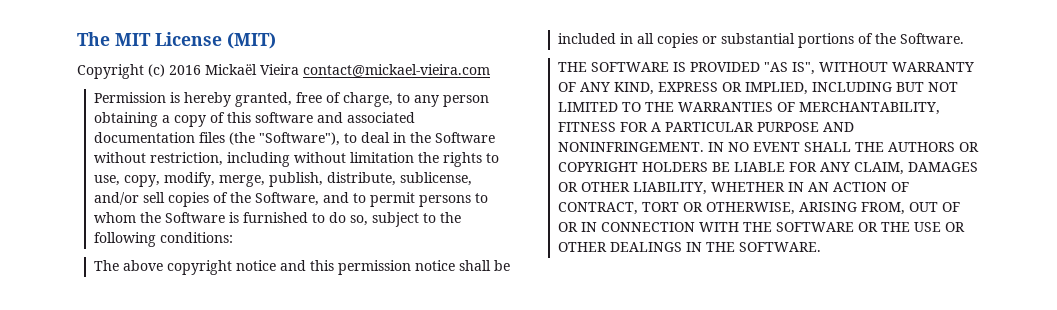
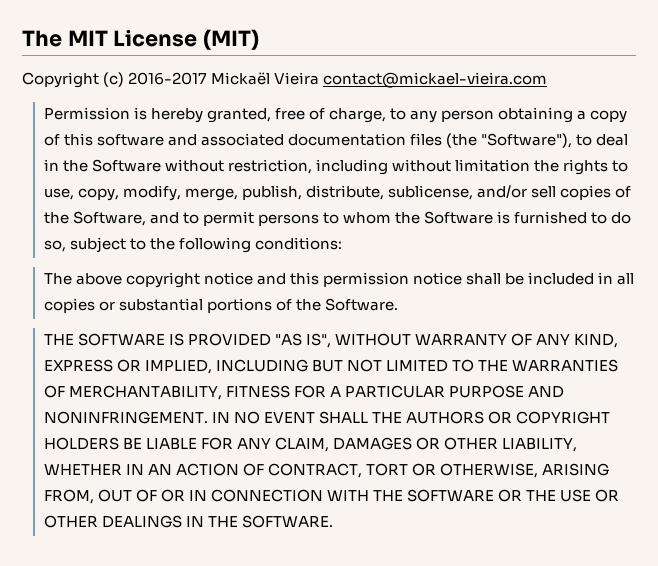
[169,65,201,75] 2016 -> [128,72,208,85] 2016-2017

